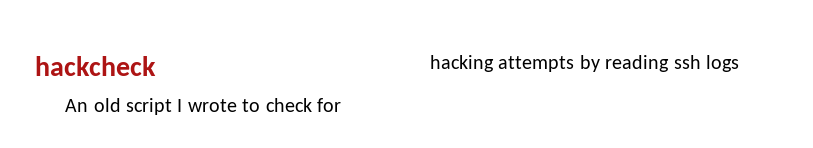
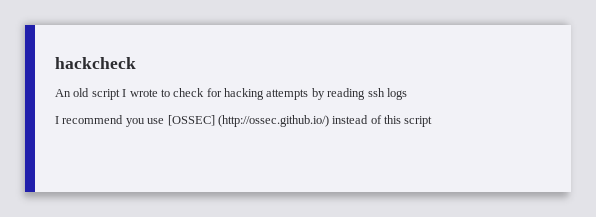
(739, 63) none -> [55,115,433,127] // I recommend you use [OSSEC] (http://ossec.github.io/) instead of this script

